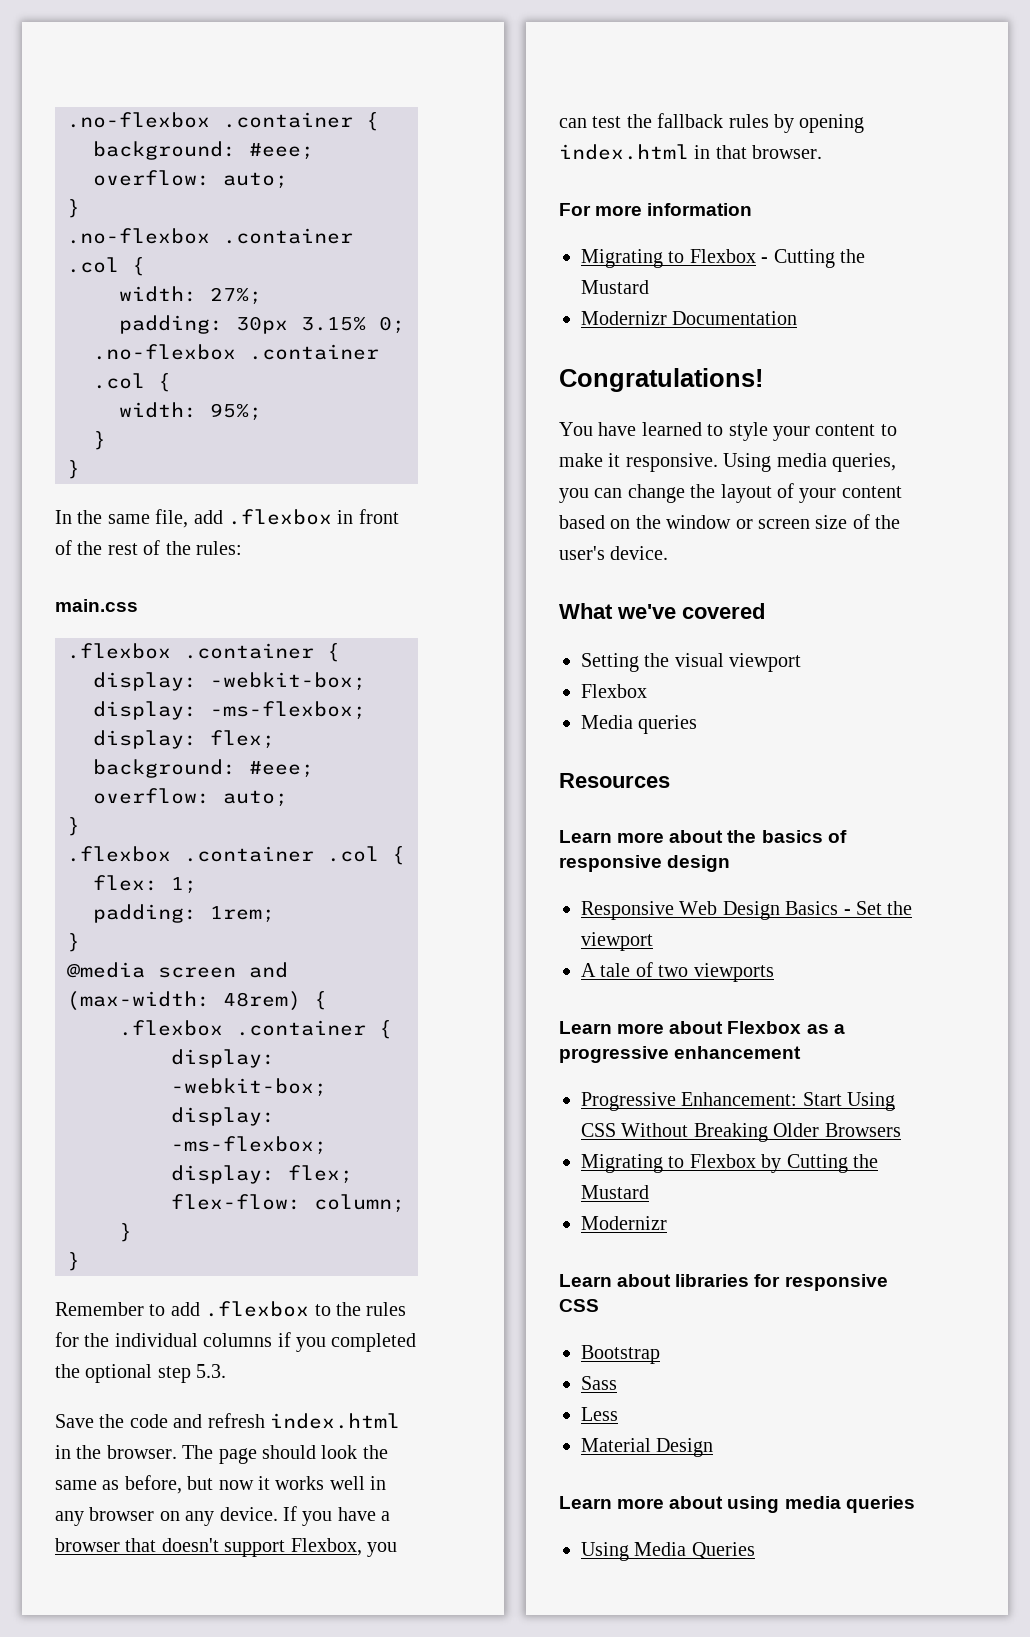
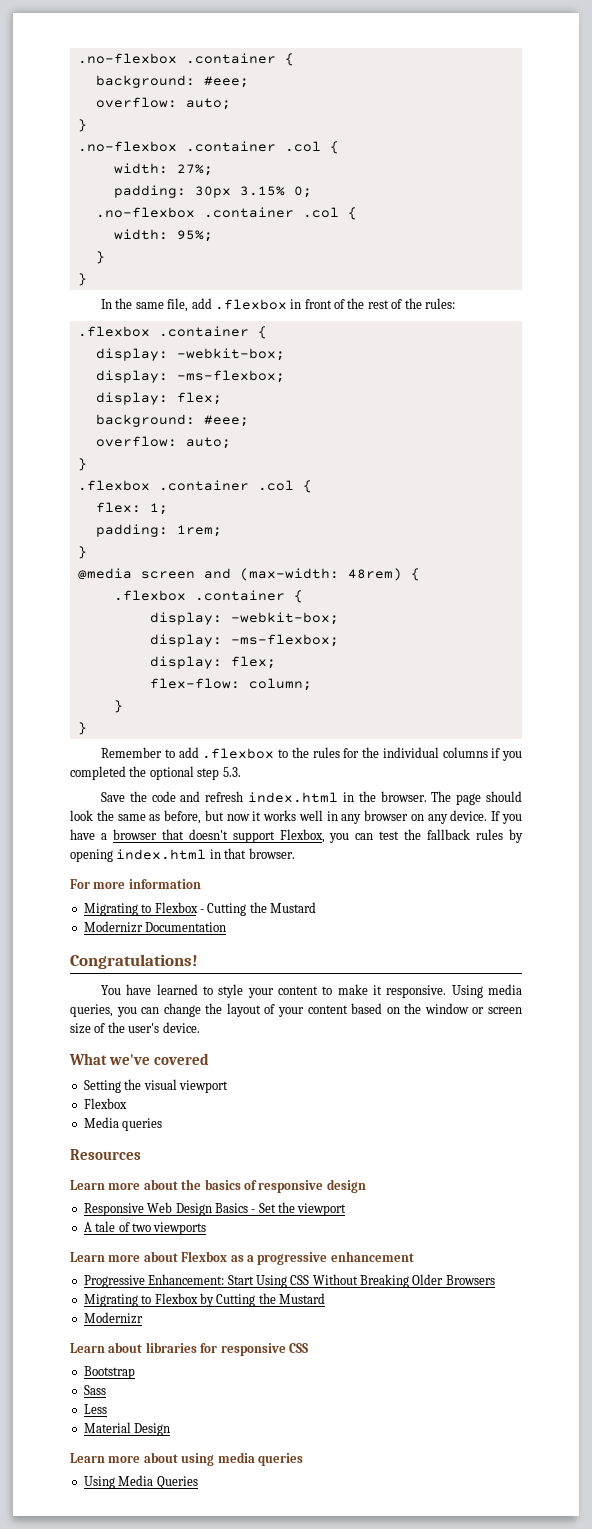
[55,599,138,612] // main.css -> (455, 303) none

